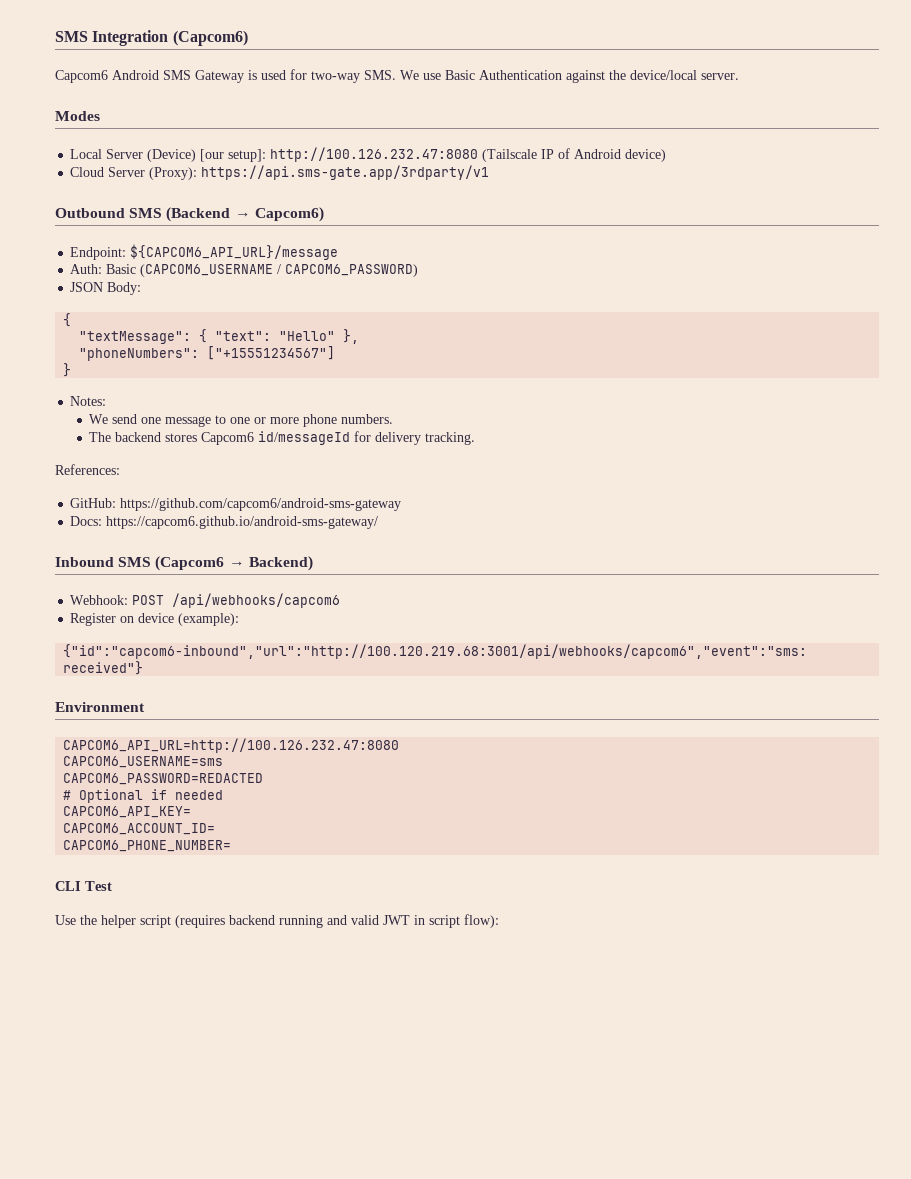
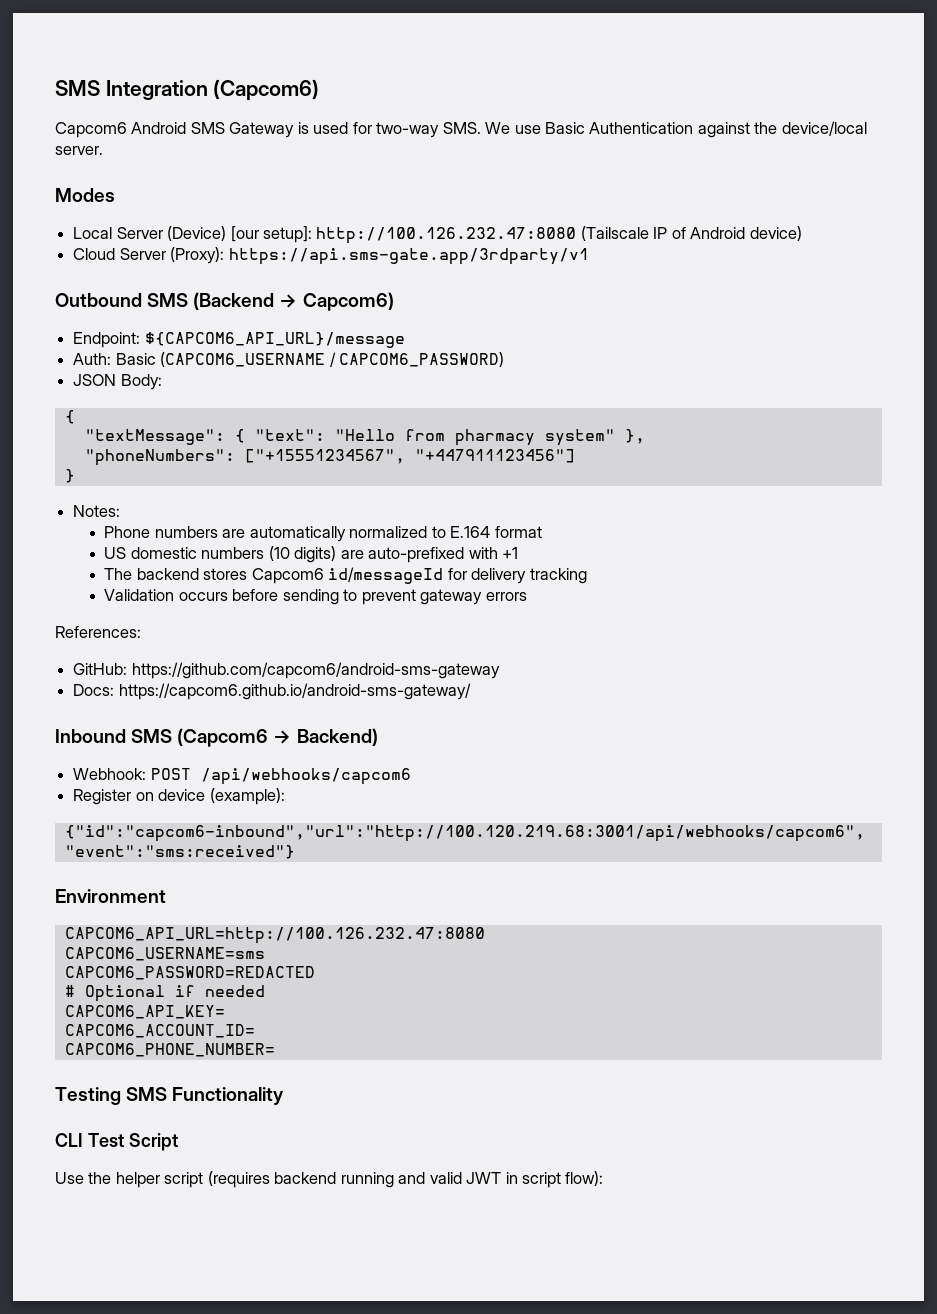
[279,331,336,341] "Hello" -> [334,429,615,446] "Hello from pharmacy system"
[207,346,336,360] ["+15551234567"] -> [244,449,575,464] ["+15551234567", "+447911123456"]
[89,414,394,427] We send one message to one or more phone numbers. -> [104,526,542,542] [104,546,519,563] Phone numbers are automatically normalized to E.164 format // US domestic numbers (10 digits) are auto-prefixed with +1
[425,432,476,445] tracking. -> [529,568,587,584] [104,589,527,605] tracking // Validation occurs before sending to prevent gateway errors
(232, 846) none -> [55,1087,285,1105] // Testing SMS Functionality
(112, 886) none -> [128,1133,178,1151] Script

